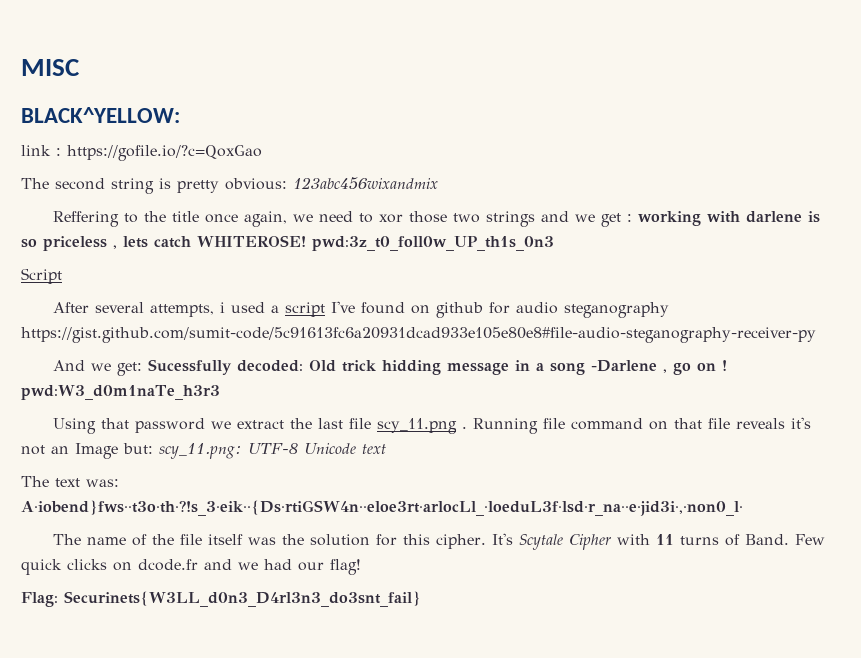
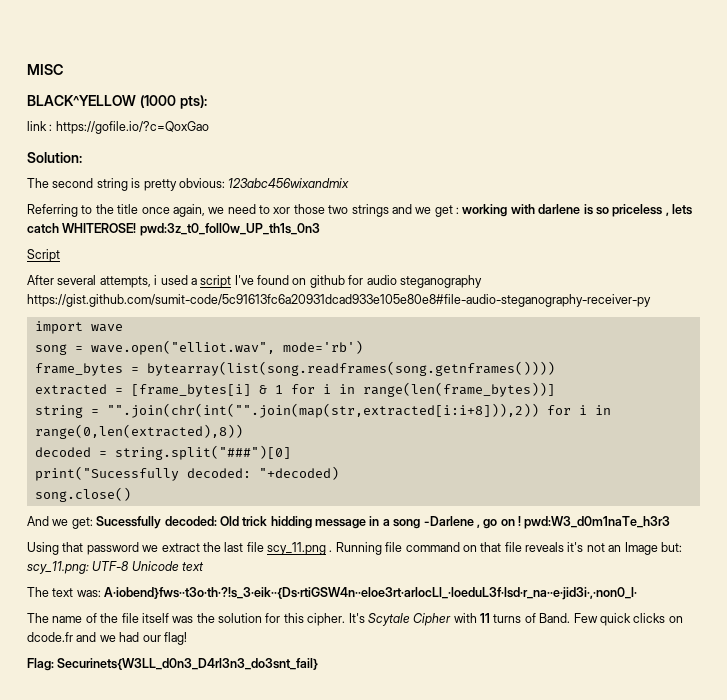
[21,107,180,123] BLACK^YELLOW: -> [27,95,207,109] BLACK^YELLOW (1000 pts):
(262, 153) none -> [27,152,82,163] // Solution:
[52,211,119,227] Reffering -> [27,204,78,217] Referring
(816, 335) none -> [34,321,123,334] [34,340,363,355] [34,361,555,376] [34,382,555,397] [34,403,611,418] [34,424,243,439] [34,445,291,460] [34,466,339,481] [34,487,131,502] // import wave // song = wave.open("elliot.wav", mode='rb') // frame_bytes = bytearray(list(song.readframes(song.getnframes()))) // extracted = [frame_bytes[i] & 1 for i in range(len(frame_bytes))] // string = "".join(chr(int("".join(map(str,extracted[i:i+8])),2)) for i in range(0,len(extracted),8)) // decoded = string.split("###")[0] // print("Sucessfully decoded: "+decoded) // song.close()

